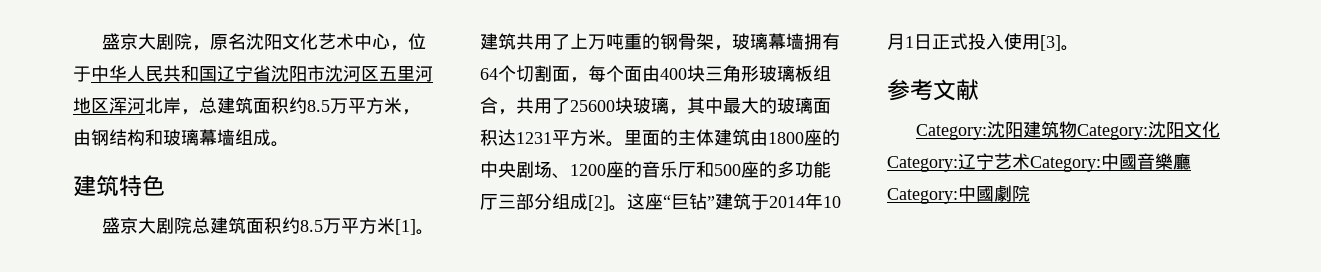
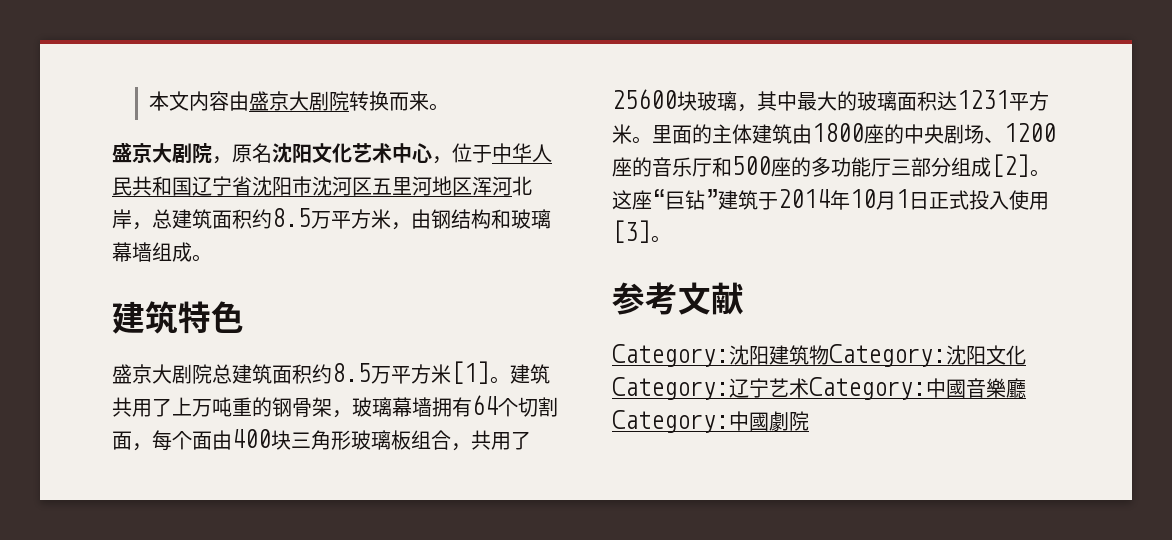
(101, 41) none -> [148,91,449,111] 本文内容由盛京大剧院转换而来。 //

